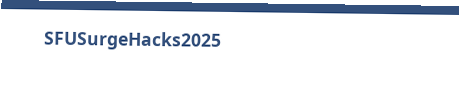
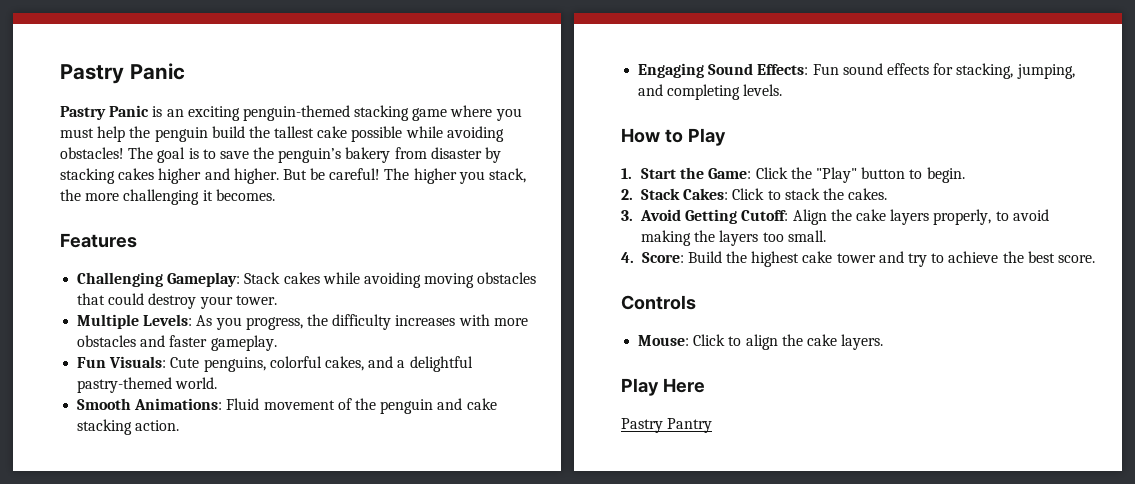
[43,30,222,51] SFUSurgeHacks2025 -> [60,63,185,84] [60,105,522,121] [60,126,504,142] [60,147,502,163] [60,168,527,184] [60,189,275,205] [60,233,137,248] [77,272,537,288] [77,293,277,309] [77,314,528,330] [77,335,277,351] [77,356,473,372] [77,377,218,393] [77,398,497,414] [77,419,180,435] [638,63,1075,79] [638,84,783,100] [621,128,726,146] [621,167,965,183] [621,188,888,200] [621,209,1049,225] [641,230,826,246] [621,251,1095,267] [621,295,696,310] [638,334,884,350] [621,378,705,396] [621,418,713,433] Pastry Panic // Pastry Panic is an exciting penguin-themed stacking game where you must help the penguin build the tallest cake possible while avoiding obstacles! The goal is to save the penguin’s bakery from disaster by stacking cakes higher and higher. But be careful! The higher you stack, the more challenging it becomes. // Features // Challenging Gameplay: Stack cakes while avoiding moving obstacles that could destroy your tower. // Multiple Levels: As you progress, the difficulty increases with more obstacles and faster gameplay. // Fun Visuals: Cute penguins, colorful cakes, and a delightful pastry-themed world. // Smooth Animations: Fluid movement of the penguin and cake stacking action. // Engaging Sound Effects: Fun sound effects for stacking, jumping, and completing levels. // How to Play // 1. Start the Game: Click the "Play" button to begin. // 2. Stack Cakes: Click to stack the cakes. // 3. Avoid Getting Cutoff: Align the cake layers properly, to avoid making the layers too small. // 4. Score: Build the highest cake tower and try to achieve the best score. // Controls // Mouse: Click to align the cake layers. // Play Here // Pastry Pantry

